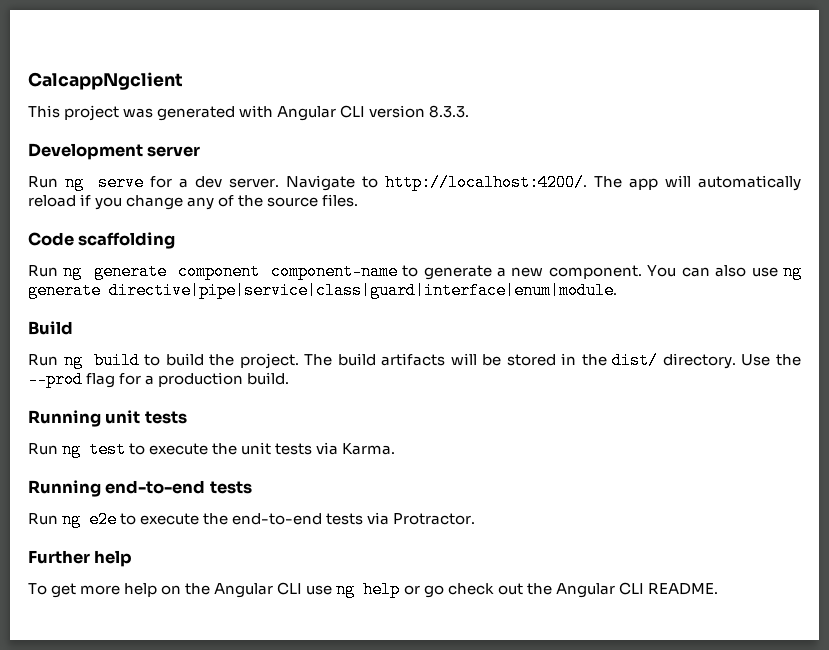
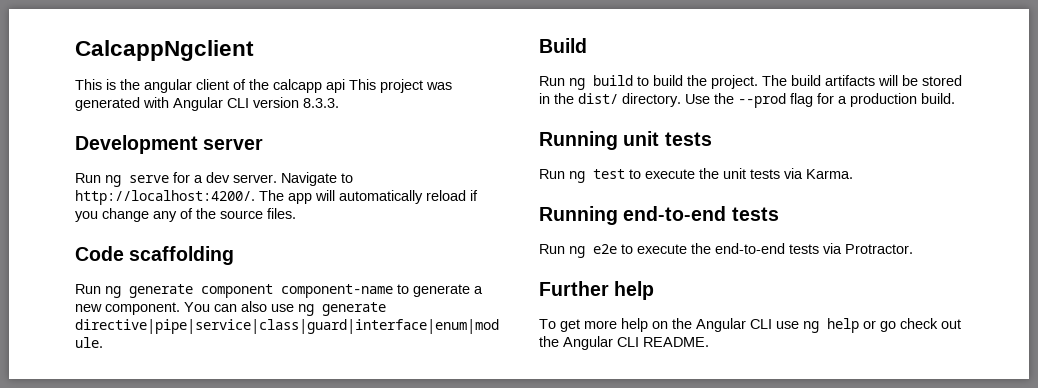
(60, 111) none -> [106,79,376,93] is the angular client of the calcapp api This

